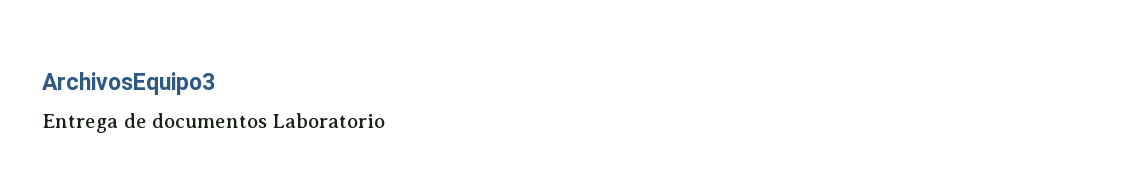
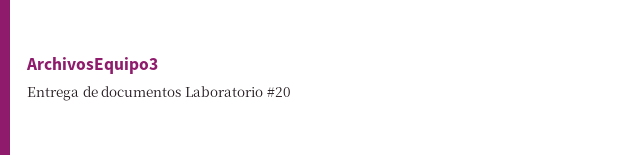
(385, 120) none -> [266,87,291,97] #20

